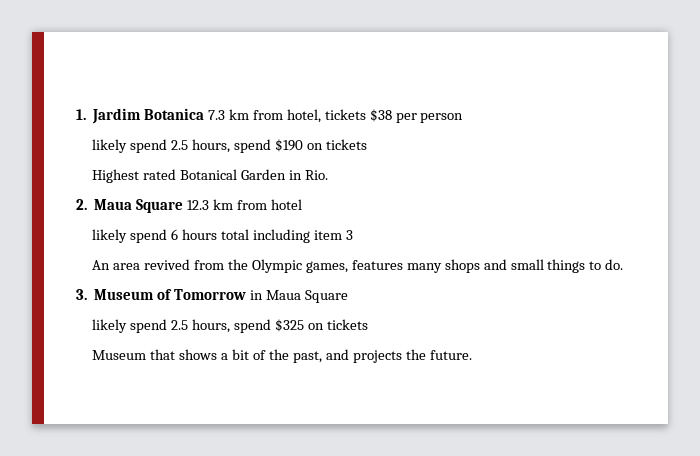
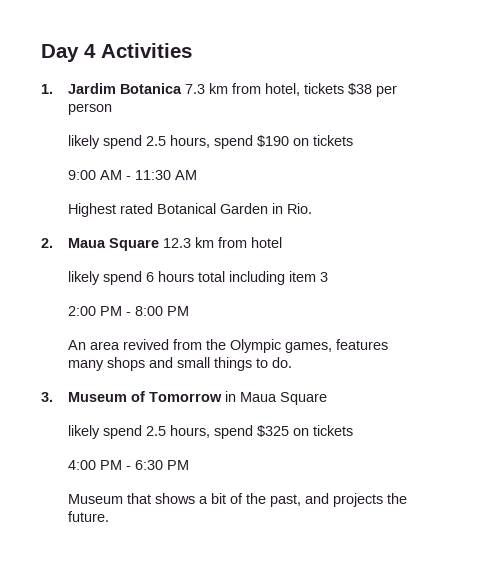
(76, 114) none -> [41,43,192,62] Day 4 Activities //
(367, 144) none -> [68,170,198,180] // 9:00 AM - 11:30 AM
(353, 235) none -> [68,306,190,316] // 2:00 PM - 8:00 PM
(368, 324) none -> [68,460,190,470] // 4:00 PM - 6:30 PM

